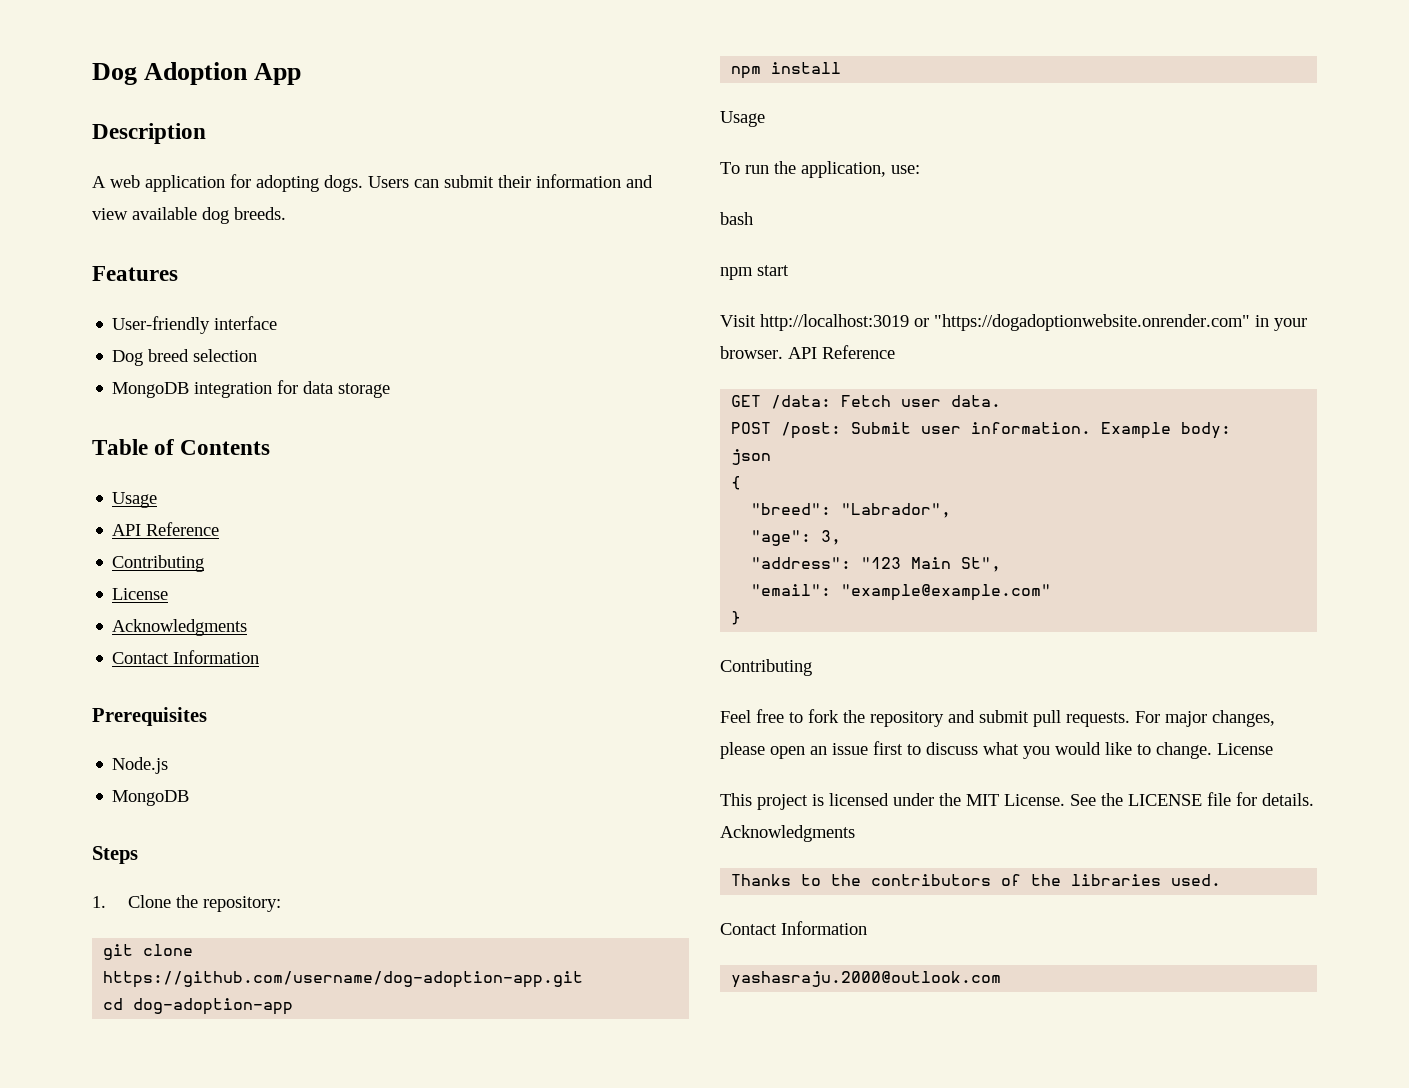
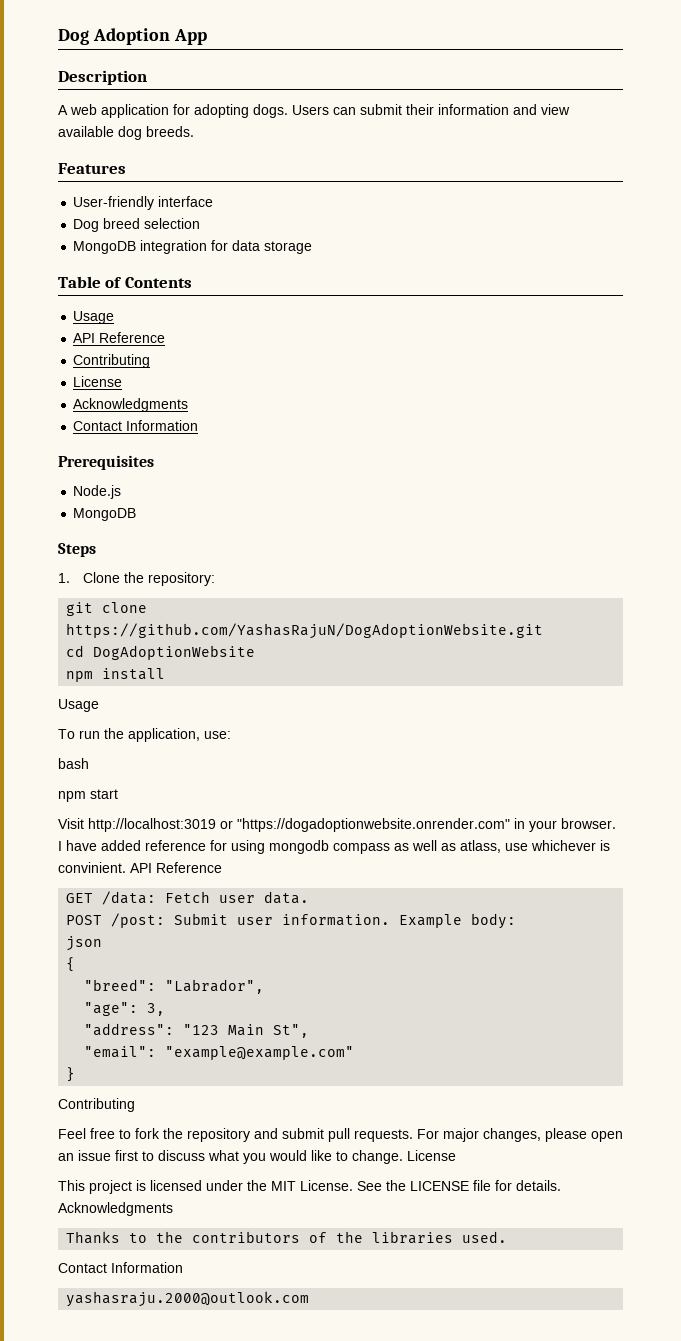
[103,971,584,988] https://github.com/username/dog-adoption-app.git -> [66,623,544,639] https://github.com/YashasRajuN/DogAdoptionWebsite.git
[133,998,294,1015] dog-adoption-app -> [93,645,256,660] DogAdoptionWebsite
(783, 352) none -> [58,840,610,854] [58,862,126,873] I have added reference for using mongodb compass as well as atlass, use whichever is convinient.

